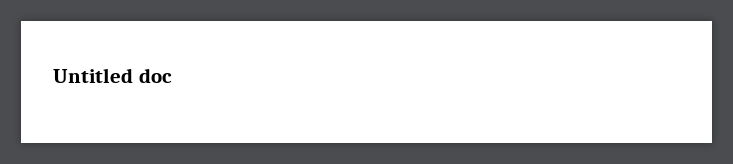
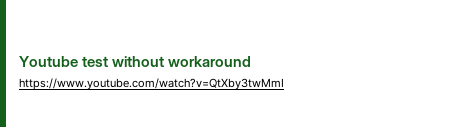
[53,68,172,83] Untitled doc -> [19,56,252,67] [19,78,284,90] Youtube test without workaround // https://www.youtube.com/watch?v=QtXby3twMmI

